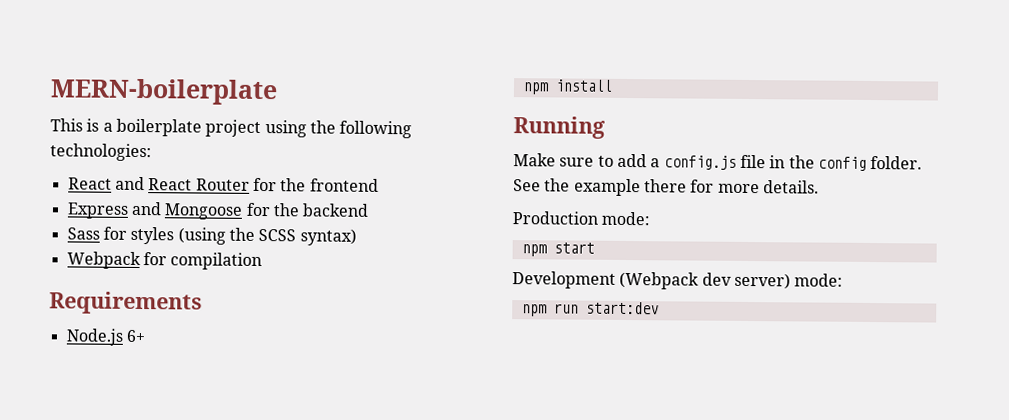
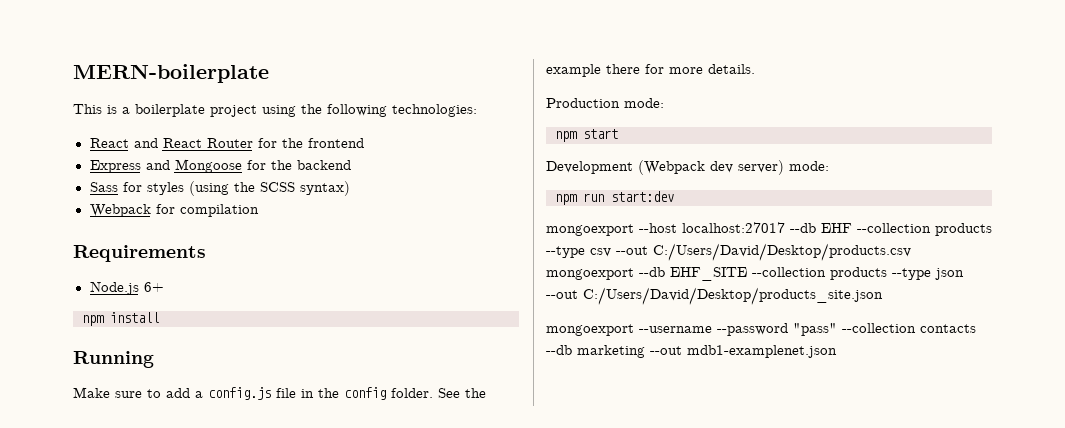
(659, 308) none -> [546,222,992,236] [546,243,911,261] [546,267,964,281] [546,287,883,305] [546,323,976,336] [546,345,837,358] // mongoexport --host localhost:27017 --db EHF --collection products --type csv --out C:/Users/David/Desktop/products.csv mongoexport --db EHF_SITE --collection products --type json --out C:/Users/David/Desktop/products_site.json // mongoexport --username --password "pass" --collection contacts --db marketing --out mdb1-examplenet.json

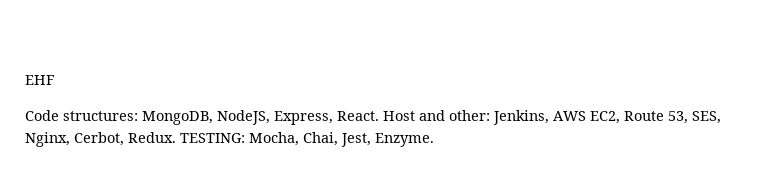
[73,64,269,83] [73,104,477,117] [89,138,364,148] [89,159,351,173] [89,181,350,196] [89,204,259,217] [73,245,206,262] [89,281,164,295] [82,312,159,326] [73,351,154,368] [73,387,486,400] [546,64,755,77] [546,98,664,108] [555,129,618,142] [546,160,829,175] [555,191,674,205] [546,222,992,236] [546,243,911,261] [546,267,964,281] [546,287,883,305] [546,323,976,336] [546,345,837,358] MERN-boilerplate // This is a boilerplate project using the following technologies: // React and React Router for the frontend // Express and Mongoose for the backend // Sass for styles (using the SCSS syntax) // Webpack for compilation // Requirements // Node.js 6+ // npm install // Running // Make sure to add a config.js file in the config folder. See the example there for more details. // Production mode: // npm start // Development (Webpack dev server) mode: // npm run start:dev // mongoexport --host localhost:27017 --db EHF --collection products --type csv --out C:/Users/David/Desktop/products.csv mongoexport --db EHF_SITE --collection products --type json --out C:/Users/David/Desktop/products_site.json // mongoexport --username --password "pass" --collection contacts --db marketing --out mdb1-examplenet.json -> [25,75,55,85] [25,110,721,125] [25,132,434,147] EHF // Code structures: MongoDB, NodeJS, Express, React. Host and other: Jenkins, AWS EC2, Route 53, SES, Nginx, Cerbot, Redux. TESTING: Mocha, Chai, Jest, Enzyme.

